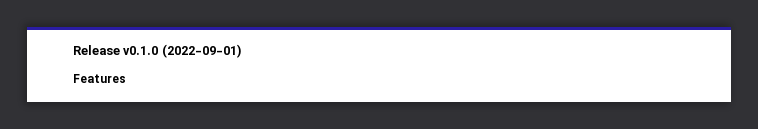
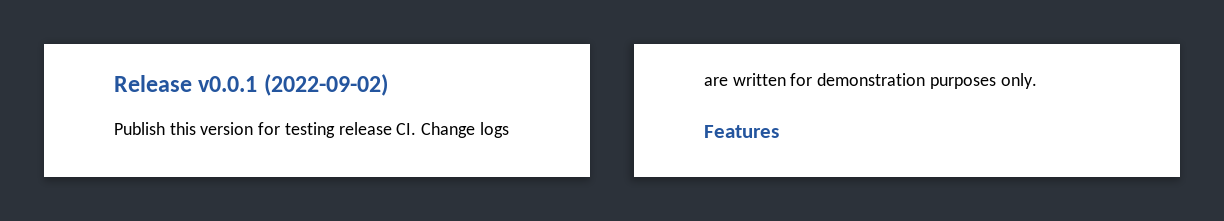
[123,44,242,58] v0.1.0 (2022-09-01) -> [198,74,388,96] [114,122,509,138] [704,73,1037,89] v0.0.1 (2022-09-02) // Publish this version for testing release CI. Change logs are written for demonstration purposes only.

